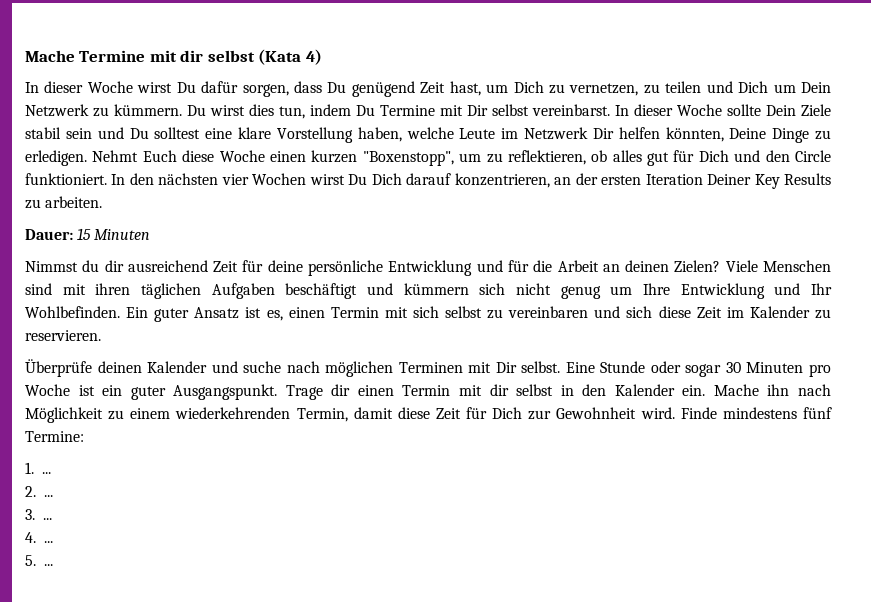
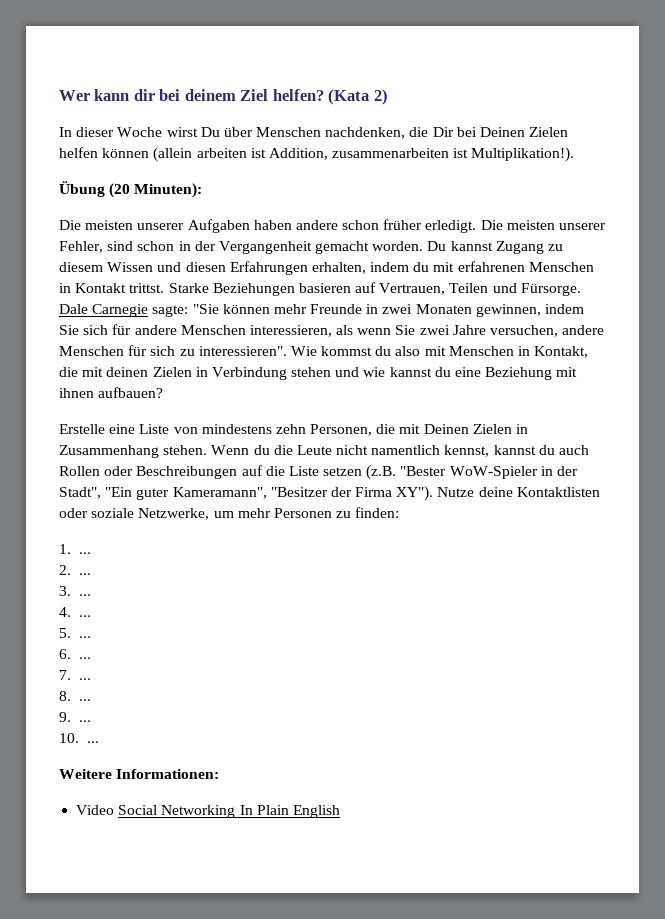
[25,49,322,65] Mache Termine mit dir selbst (Kata 4) -> [59,89,388,105] Wer kann dir bei deinem Ziel helfen? (Kata 2)
[201,81,832,97] [25,104,831,119] [25,127,832,143] [25,150,832,166] [25,173,832,189] [25,196,103,209] [25,228,151,240] [25,260,831,276] [25,283,832,299] [25,306,831,322] [25,330,101,341] [25,359,831,377] [25,384,831,400] [25,407,832,423] [25,431,84,442] dafür sorgen, dass Du genügend Zeit hast, um Dich zu vernetzen, zu teilen und Dich um Dein Netzwerk zu kümmern. Du wirst dies tun, indem Du Termine mit Dir selbst vereinbarst. In dieser Woche sollte Dein Ziele stabil sein und Du solltest eine klare Vorstellung haben, welche Leute im Netzwerk Dir helfen könnten, Deine Dinge zu erledigen. Nehmt Euch diese Woche einen kurzen "Boxenstopp", um zu reflektieren, ob alles gut für Dich und den Circle funktioniert. In den nächsten vier Wochen wirst Du Dich darauf konzentrieren, an der ersten Iteration Deiner Key Results zu arbeiten. // Dauer: 15 Minuten // Nimmst du dir ausreichend Zeit für deine persönliche Entwicklung und für die Arbeit an deinen Zielen? Viele Menschen sind mit ihren täglichen Aufgaben beschäftigt und kümmern sich nicht genug um Ihre Entwicklung und Ihr Wohlbefinden. Ein guter Ansatz ist es, einen Termin mit sich selbst zu vereinbaren und sich diese Zeit im Kalender zu reservieren. // Überprüfe deinen Kalender und suche nach möglichen Terminen mit Dir selbst. Eine Stunde oder sogar 30 Minuten pro Woche ist ein guter Ausgangspunkt. Trage dir einen Termin mit dir selbst in den Kalender ein. Mache ihn nach Möglichkeit zu einem wiederkehrenden Termin, damit diese Zeit für Dich zur Gewohnheit wird. Finde mindestens fünf Termine: -> [223,127,569,139] [59,147,575,162] [59,181,203,198] [59,219,607,233] [59,241,564,254] [59,261,594,275] [59,282,581,296] [59,304,585,317] [59,324,605,337] [59,345,589,358] [59,367,578,380] [59,387,164,398] [59,424,529,436] [59,445,590,458] [59,465,579,480] [59,486,600,501] [59,507,400,520] über Menschen nachdenken, die Dir bei Deinen Zielen helfen können (allein arbeiten ist Addition, zusammenarbeiten ist Multiplikation!). // Übung (20 Minuten): // Die meisten unserer Aufgaben haben andere schon früher erledigt. Die meisten unserer Fehler, sind schon in der Vergangenheit gemacht worden. Du kannst Zugang zu diesem Wissen und diesen Erfahrungen erhalten, indem du mit erfahrenen Menschen in Kontakt trittst. Starke Beziehungen basieren auf Vertrauen, Teilen und Fürsorge. Dale Carnegie sagte: "Sie können mehr Freunde in zwei Monaten gewinnen, indem Sie sich für andere Menschen interessieren, als wenn Sie zwei Jahre versuchen, andere Menschen für sich zu interessieren". Wie kommst du also mit Menschen in Kontakt, die mit deinen Zielen in Verbindung stehen und wie kannst du eine Beziehung mit ihnen aufbauen? // Erstelle eine Liste von mindestens zehn Personen, die mit Deinen Zielen in Zusammenhang stehen. Wenn du die Leute nicht namentlich kennst, kannst du auch Rollen oder Beschreibungen auf die Liste setzen (z.B. "Bester WoW-Spieler in der Stadt", "Ein guter Kameramann", "Besitzer der Firma XY"). Nutze deine Kontaktlisten oder soziale Netzwerke, um mehr Personen zu finden:
(53, 565) none -> [59,649,91,659] [59,670,91,680] [59,691,91,701] [59,712,91,722] [59,733,99,743] [59,769,220,779] [76,805,340,818] // 6. ... // 7. ... // 8. ... // 9. ... // 10. ... // Weitere Informationen: // Video Social Networking In Plain English

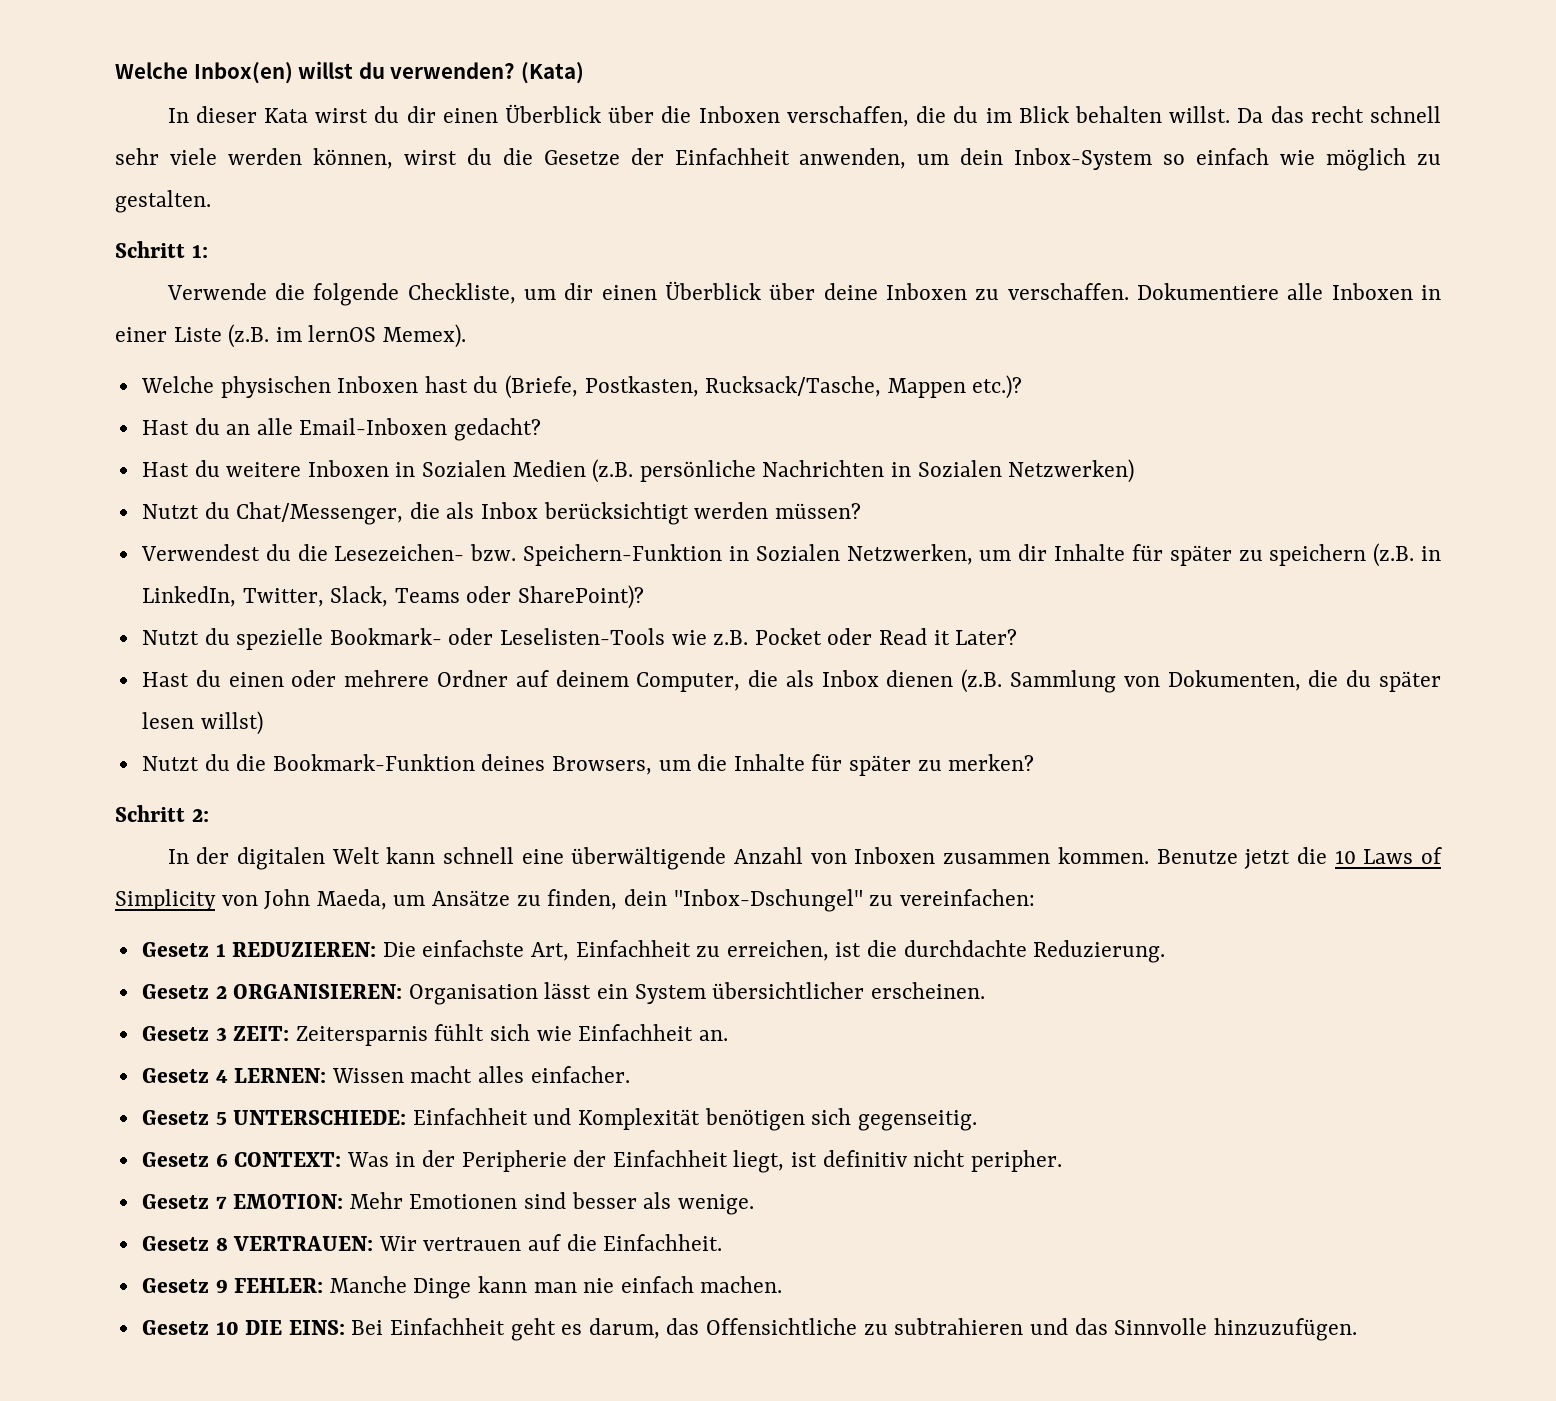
[59,89,388,105] [59,127,569,139] [59,147,575,162] [59,181,203,198] [59,219,607,233] [59,241,564,254] [59,261,594,275] [59,282,581,296] [59,304,585,317] [59,324,605,337] [59,345,589,358] [59,367,578,380] [59,387,164,398] [59,424,529,436] [59,445,590,458] [59,465,579,480] [59,486,600,501] [59,507,400,520] [59,544,91,554] [59,565,91,575] [59,586,91,596] [59,607,91,617] [59,628,91,638] [59,649,91,659] [59,670,91,680] [59,691,91,701] [59,712,91,722] [59,733,99,743] [59,769,220,779] [76,805,340,818] Wer kann dir bei deinem Ziel helfen? (Kata 2) // In dieser Woche wirst Du über Menschen nachdenken, die Dir bei Deinen Zielen helfen können (allein arbeiten ist Addition, zusammenarbeiten ist Multiplikation!). // Übung (20 Minuten): // Die meisten unserer Aufgaben haben andere schon früher erledigt. Die meisten unserer Fehler, sind schon in der Vergangenheit gemacht worden. Du kannst Zugang zu diesem Wissen und diesen Erfahrungen erhalten, indem du mit erfahrenen Menschen in Kontakt trittst. Starke Beziehungen basieren auf Vertrauen, Teilen und Fürsorge. Dale Carnegie sagte: "Sie können mehr Freunde in zwei Monaten gewinnen, indem Sie sich für andere Menschen interessieren, als wenn Sie zwei Jahre versuchen, andere Menschen für sich zu interessieren". Wie kommst du also mit Menschen in Kontakt, die mit deinen Zielen in Verbindung stehen und wie kannst du eine Beziehung mit ihnen aufbauen? // Erstelle eine Liste von mindestens zehn Personen, die mit Deinen Zielen in Zusammenhang stehen. Wenn du die Leute nicht namentlich kennst, kannst du auch Rollen oder Beschreibungen auf die Liste setzen (z.B. "Bester WoW-Spieler in der Stadt", "Ein guter Kameramann", "Besitzer der Firma XY"). Nutze deine Kontaktlisten oder soziale Netzwerke, um mehr Personen zu finden: // 1. ... // 2. ... // 3. ... // 4. ... // 5. ... // 6. ... // 7. ... // 8. ... // 9. ... // 10. ... // Weitere Informationen: // Video Social Networking In Plain English -> [115,61,584,84] [167,104,1442,127] [115,148,1441,171] [115,190,211,213] [115,241,208,258] [166,281,1441,306] [115,324,467,348] [140,375,1023,399] [141,418,542,441] [141,459,1135,483] [141,502,861,525] [140,543,1441,567] [141,585,645,609] [141,628,1018,650] [141,669,1441,693] [141,711,263,735] [141,754,1035,776] [115,805,209,822] [167,847,1443,870] [115,889,1035,912] [141,940,1166,963] [141,982,985,1005] [141,1024,728,1046] [141,1066,630,1083] [141,1108,977,1131] [141,1150,1062,1173] [141,1192,754,1215] [141,1234,723,1251] [141,1276,783,1299] [141,1318,1357,1341] Welche Inbox(en) willst du verwenden? (Kata) // In dieser Kata wirst du dir einen Überblick über die Inboxen verschaffen, die du im Blick behalten willst. Da das recht schnell sehr viele werden können, wirst du die Gesetze der Einfachheit anwenden, um dein Inbox-System so einfach wie möglich zu gestalten. // Schritt 1: // Verwende die folgende Checkliste, um dir einen Überblick über deine Inboxen zu verschaffen. Dokumentiere alle Inboxen in einer Liste (z.B. im lernOS Memex). // Welche physischen Inboxen hast du (Briefe, Postkasten, Rucksack/Tasche, Mappen etc.)? // Hast du an alle Email-Inboxen gedacht? // Hast du weitere Inboxen in Sozialen Medien (z.B. persönliche Nachrichten in Sozialen Netzwerken) // Nutzt du Chat/Messenger, die als Inbox berücksichtigt werden müssen? // Verwendest du die Lesezeichen- bzw. Speichern-Funktion in Sozialen Netzwerken, um dir Inhalte für später zu speichern (z.B. in LinkedIn, Twitter, Slack, Teams oder SharePoint)? // Nutzt du spezielle Bookmark- oder Leselisten-Tools wie z.B. Pocket oder Read it Later? // Hast du einen oder mehrere Ordner auf deinem Computer, die als Inbox dienen (z.B. Sammlung von Dokumenten, die du später lesen willst) // Nutzt du die Bookmark-Funktion deines Browsers, um die Inhalte für später zu merken? // Schritt 2: // In der digitalen Welt kann schnell eine überwältigende Anzahl von Inboxen zusammen kommen. Benutze jetzt die 10 Laws of Simplicity von John Maeda, um Ansätze zu finden, dein "Inbox-Dschungel" zu vereinfachen: // Gesetz 1 REDUZIEREN: Die einfachste Art, Einfachheit zu erreichen, ist die durchdachte Reduzierung. // Gesetz 2 ORGANISIEREN: Organisation lässt ein System übersichtlicher erscheinen. // Gesetz 3 ZEIT: Zeitersparnis fühlt sich wie Einfachheit an. // Gesetz 4 LERNEN: Wissen macht alles einfacher. // Gesetz 5 UNTERSCHIEDE: Einfachheit und Komplexität benötigen sich gegenseitig. // Gesetz 6 CONTEXT: Was in der Peripherie der Einfachheit liegt, ist definitiv nicht peripher. // Gesetz 7 EMOTION: Mehr Emotionen sind besser als wenige. // Gesetz 8 VERTRAUEN: Wir vertrauen auf die Einfachheit. // Gesetz 9 FEHLER: Manche Dinge kann man nie einfach machen. // Gesetz 10 DIE EINS: Bei Einfachheit geht es darum, das Offensichtliche zu subtrahieren und das Sinnvolle hinzuzufügen.

